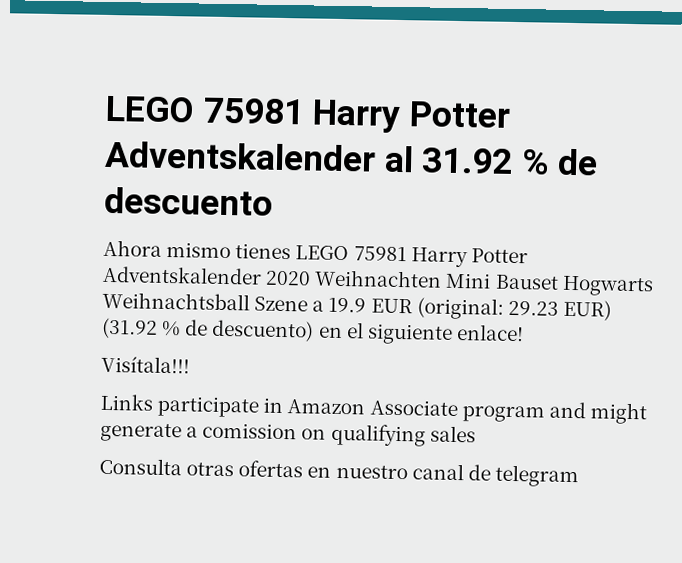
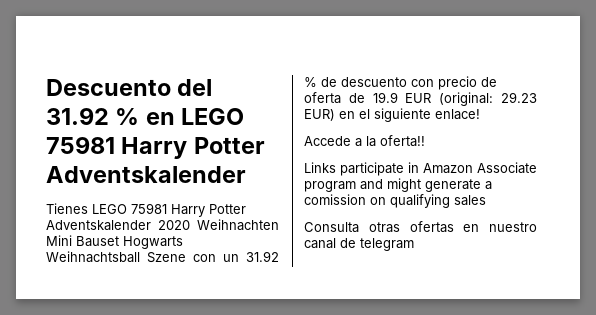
[105,95,511,134] [104,140,599,176] [104,186,273,216] [103,239,292,260] LEGO 75981 Harry Potter Adventskalender al 31.92 % de descuento // Ahora mismo tienes -> [46,79,213,96] [46,107,245,126] [46,136,265,159] [46,166,246,183] [46,203,88,214] Descuento del 31.92 % en LEGO 75981 Harry Potter Adventskalender // Tienes
[312,300,325,312] a -> [193,251,279,262] [304,76,497,90] [304,92,365,104] con un 31.92 % de descuento con precio de oferta de
[101,317,315,342] (31.92 % de descuento) -> (335, 115) none
[101,355,190,374] Visítala!!! -> [304,135,425,147] Accede a la oferta!!

